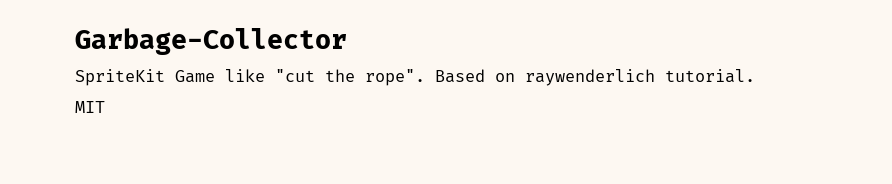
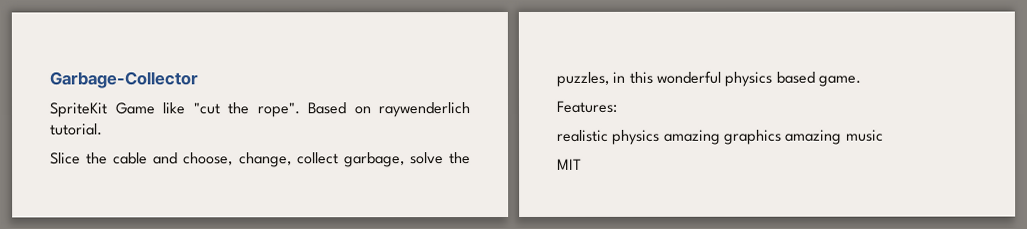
(755, 76) none -> [50,152,471,168] [556,70,861,87] [556,100,617,113] [557,129,884,145] // Slice the cable and choose, change, collect garbage, solve the puzzles, in this wonderful physics based game. // Features: // realistic physics amazing graphics amazing music

